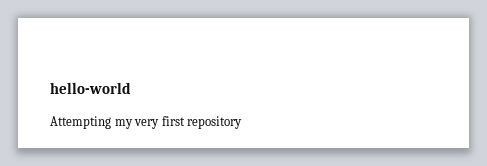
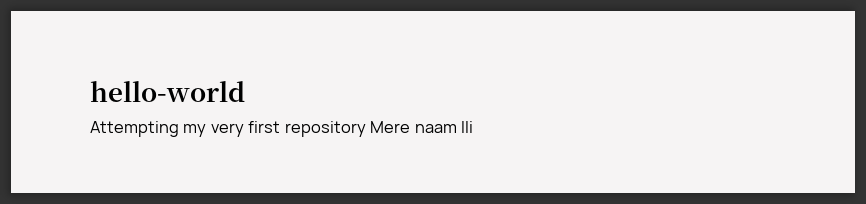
(243, 122) none -> [370,121,474,133] Mere naam Ili

